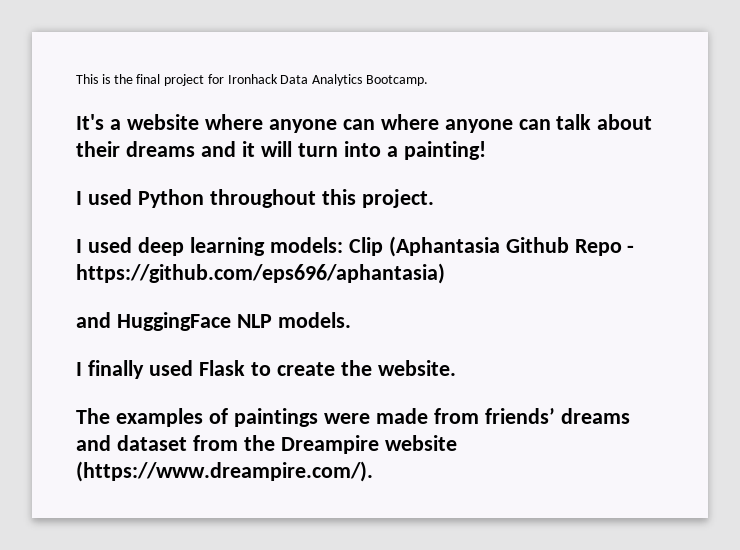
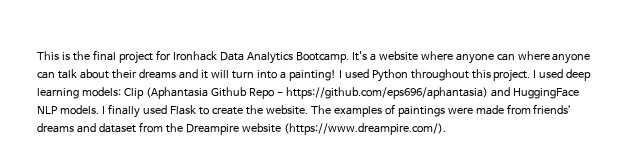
(429, 80) // -> (349, 57) none
(486, 150) // -> (336, 75) none
(434, 198) // -> (531, 75) none
(445, 273) // -> (488, 93) none
(351, 320) // -> (99, 110) none
(456, 368) // -> (308, 110) none

